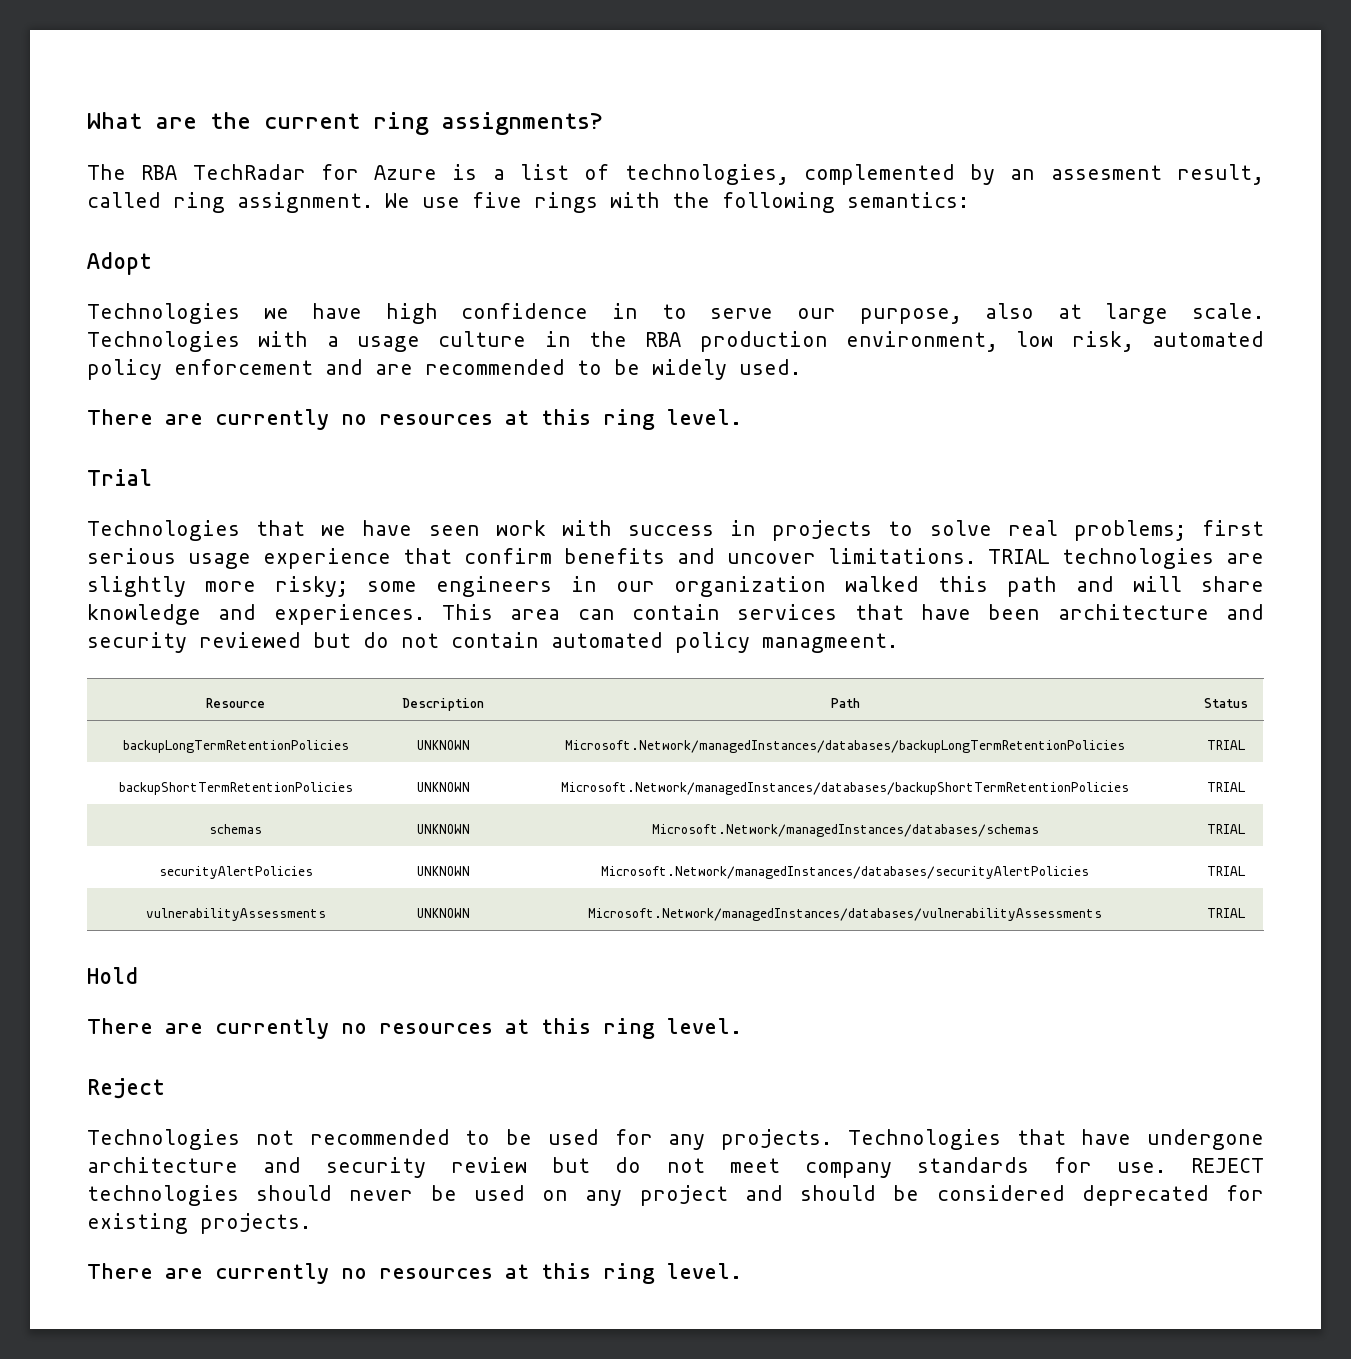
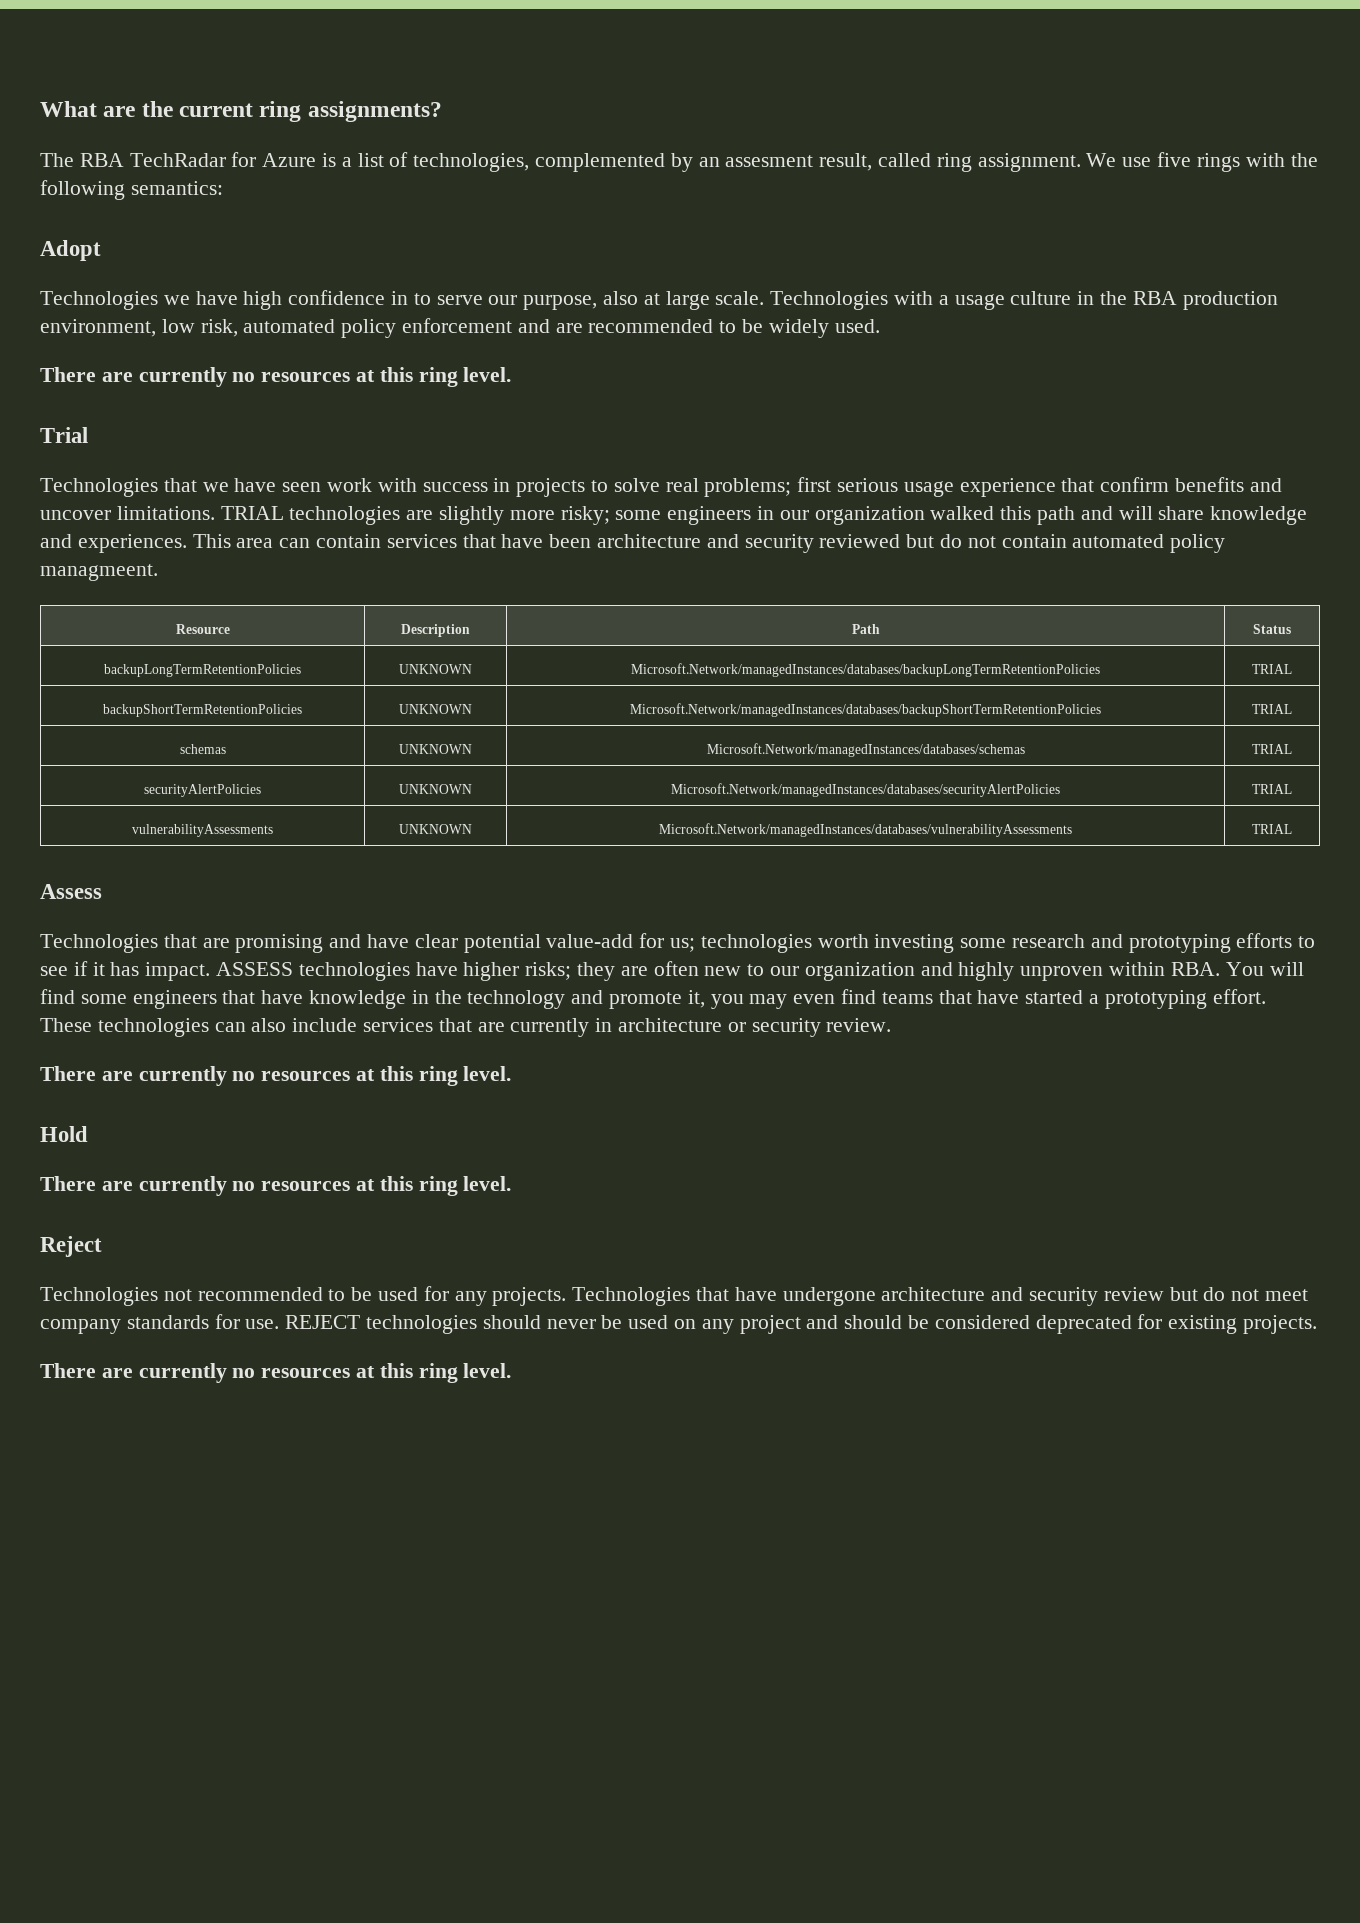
(1246, 913) none -> [40,884,102,899] [40,933,1316,953] [40,961,1304,981] [40,989,1266,1009] [40,1018,892,1037] [40,1066,512,1086] // Assess // Technologies that are promising and have clear potential value-add for us; technologies worth investing some research and prototyping efforts to see if it has impact. ASSESS technologies have higher risks; they are often new to our organization and highly unproven within RBA. You will find some engineers that have knowledge in the technology and promote it, you may even find teams that have started a prototyping effort. These technologies can also include services that are currently in architecture or security review. // There are currently no resources at this ring level.

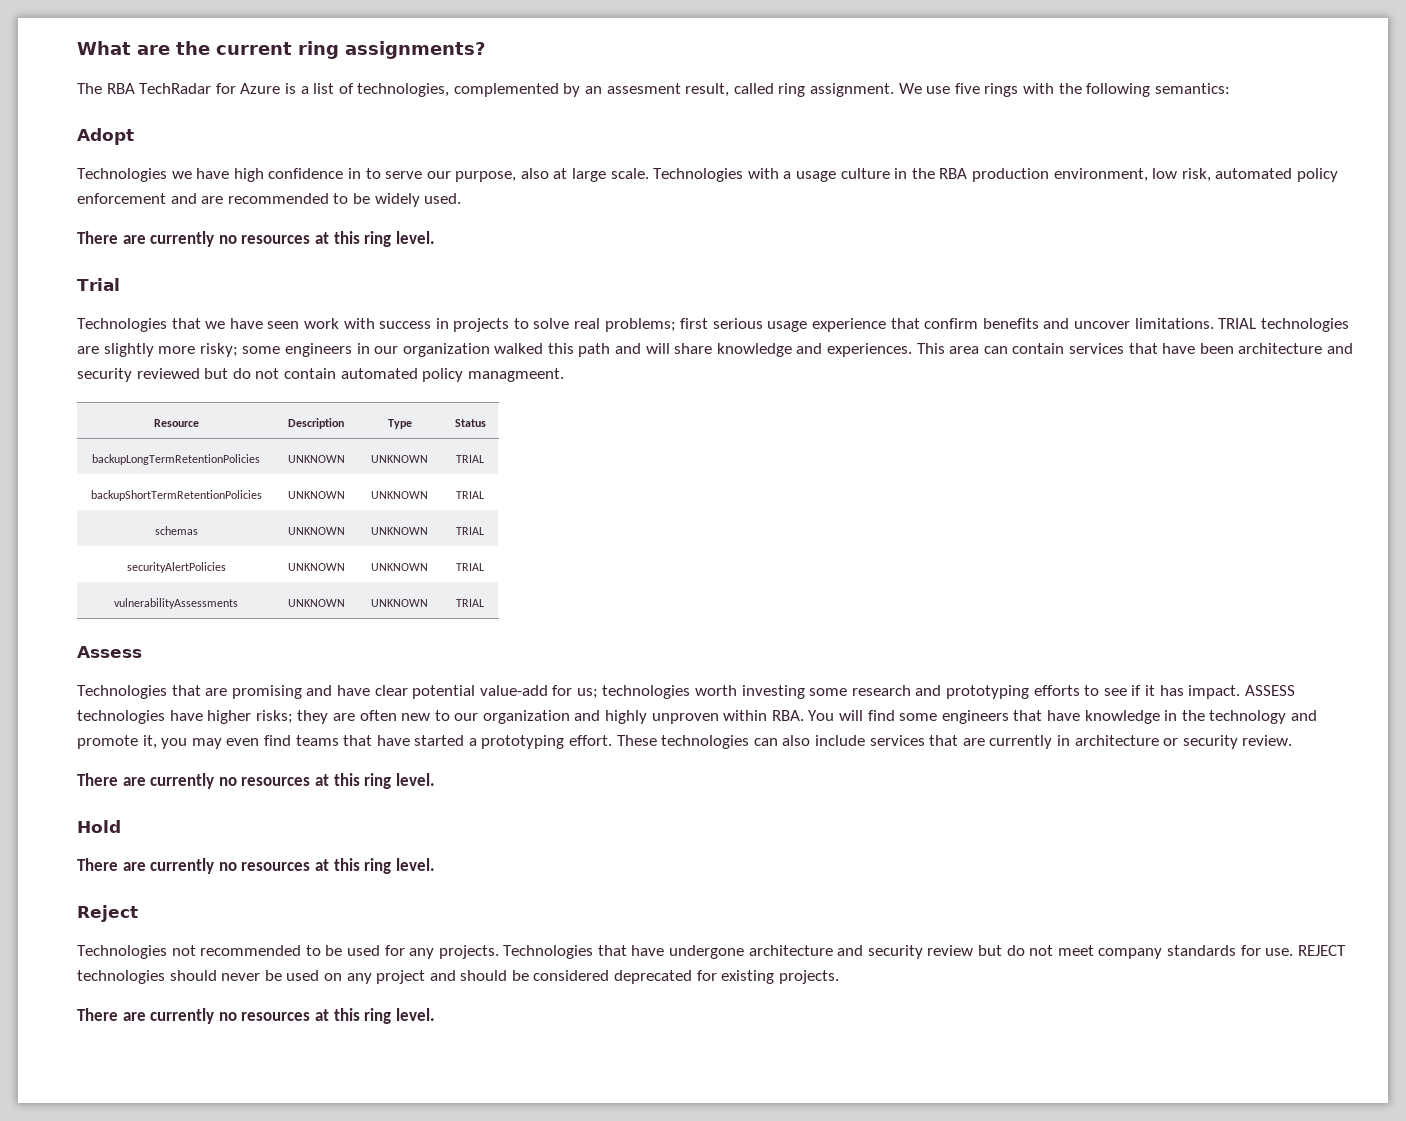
[851,624,880,634] Path -> [387,419,412,429] Type
[631,663,1100,677] Microsoft.Network/managedInstances/databases/backupLongTermRetentionPolicies -> [371,455,428,463] UNKNOWN
[630,703,1101,717] Microsoft.Network/managedInstances/databases/backupShortTermRetentionPolicies -> [371,491,428,499] UNKNOWN
[706,743,1025,757] Microsoft.Network/managedInstances/databases/schemas -> [371,527,428,535] UNKNOWN
[671,783,1060,797] Microsoft.Network/managedInstances/databases/securityAlertPolicies -> [371,563,428,571] UNKNOWN
[659,823,1072,837] Microsoft.Network/managedInstances/databases/vulnerabilityAssessments -> [371,599,428,607] UNKNOWN

